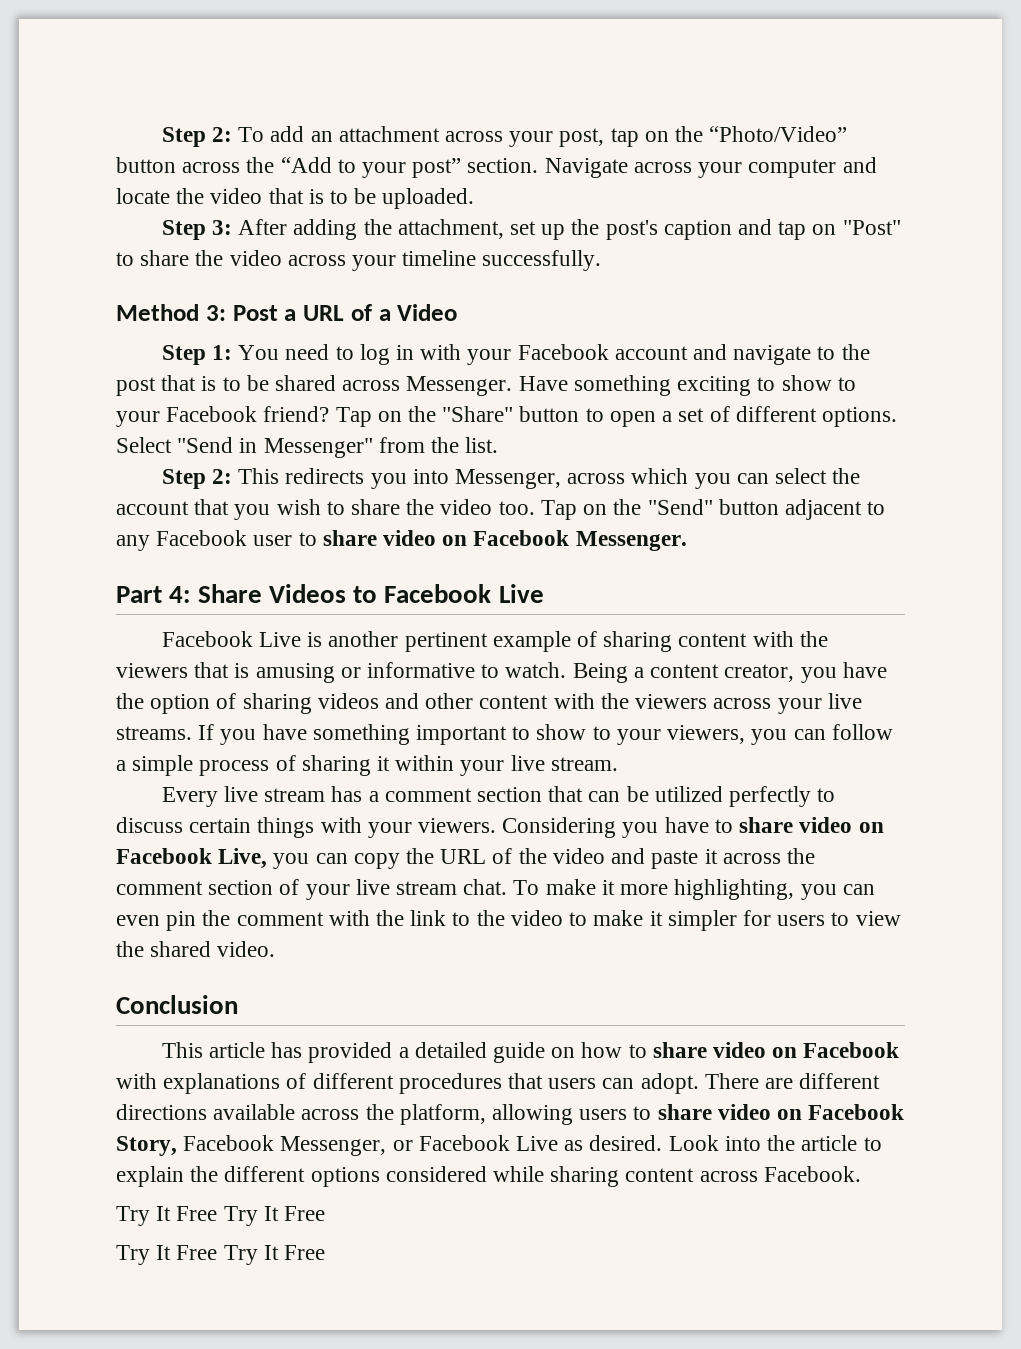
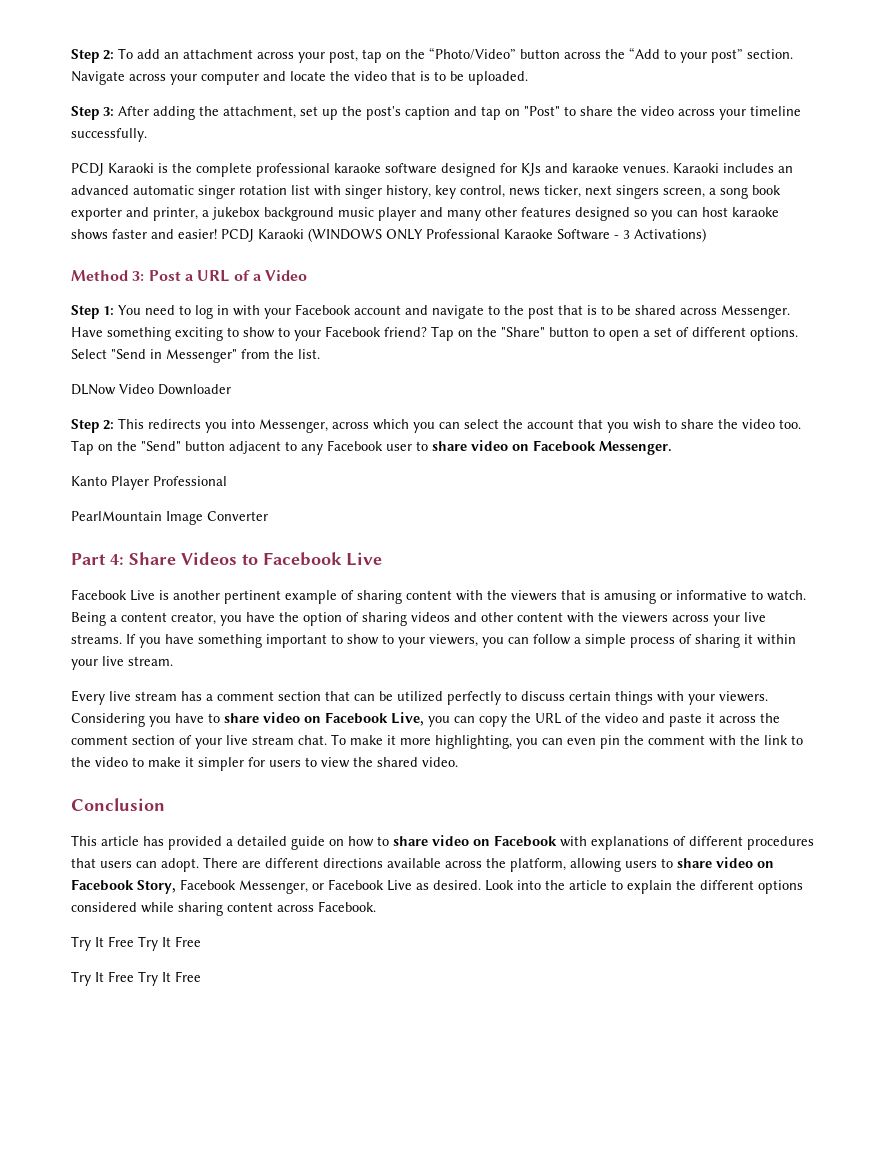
(602, 260) none -> [71,163,793,177] [71,185,781,199] [71,207,779,221] [71,228,706,242] // PCDJ Karaoki is the complete professional karaoke software designed for KJs and karaoke venues. Karaoki includes an advanced automatic singer rotation list with singer history, key control, news ticker, next singers screen, a song book exporter and printer, a jukebox background music player and many other features designed so you can host karaoke shows faster and easier! PCDJ Karaoki (WINDOWS ONLY Professional Karaoke Software - 3 Activations)
(499, 445) none -> [71,384,231,395] // DLNow Video Downloader
(687, 541) none -> [71,476,227,490] [71,511,268,525] // Kanto Player Professional // PearlMountain Image Converter

